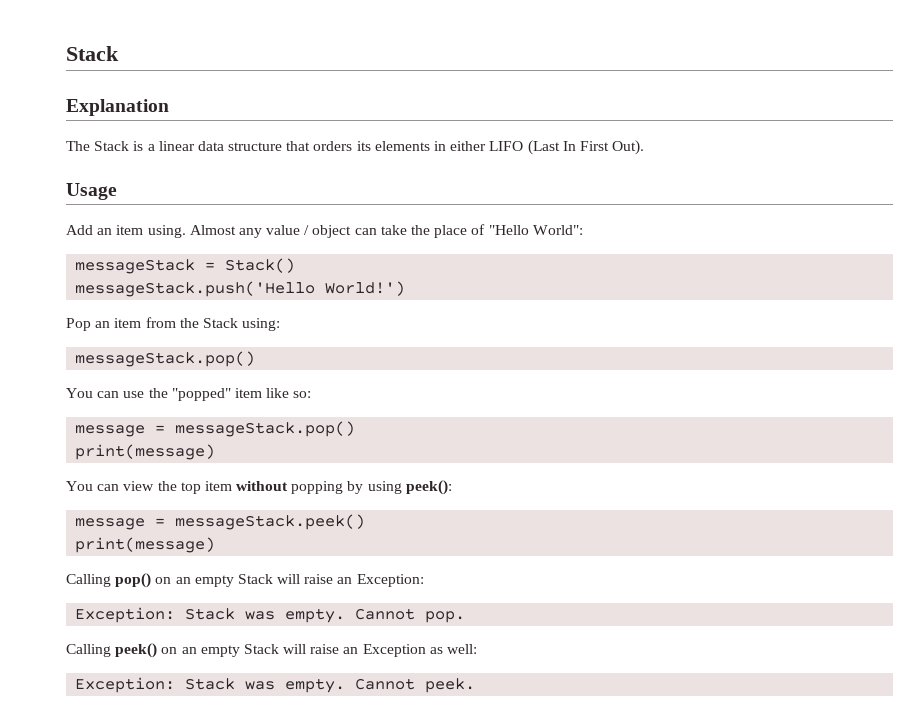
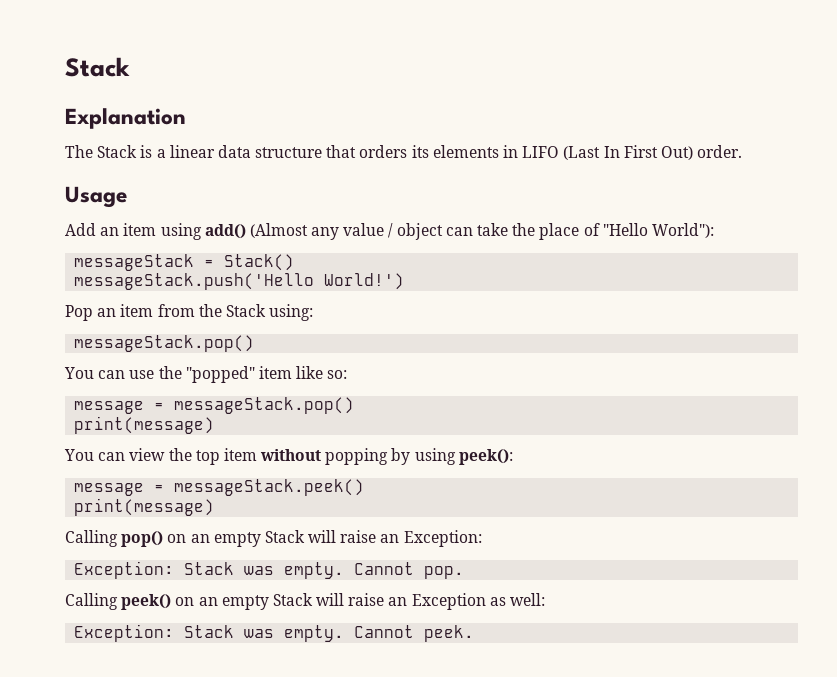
[450,141,487,151] either -> (519, 151) none
[612,140,645,155] Out). -> [660,145,743,160] Out) order.
[147,225,236,238] using. Almost -> [160,223,308,240] using add() (Almost
[532,225,583,235] World": -> [651,223,714,238] World"):

